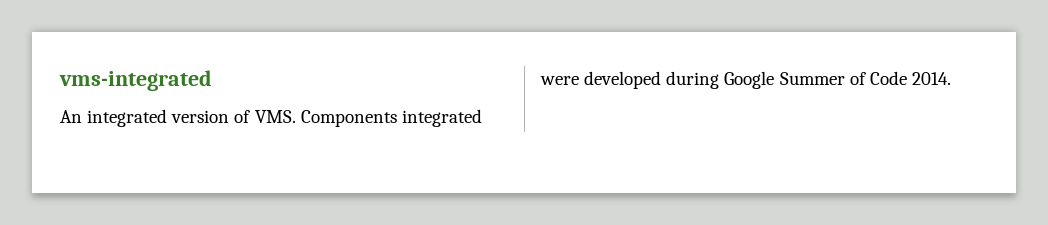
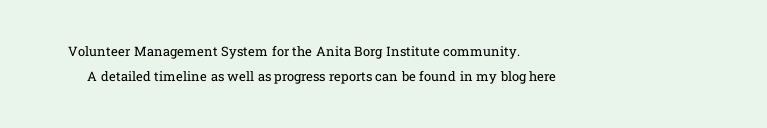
[59,70,212,91] [60,109,482,127] [540,71,951,89] vms-integrated // An integrated version of VMS. Components integrated were developed during Google Summer of Code 2014. -> [68,45,521,59] [87,70,557,84] Volunteer Management System for the Anita Borg Institute community. // A detailed timeline as well as progress reports can be found in my blog here

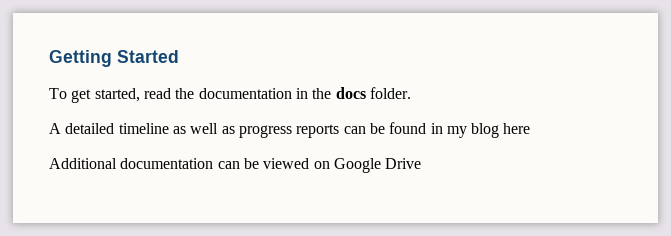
[68,45,521,59] Volunteer Management System for the Anita Borg Institute community. -> [49,50,179,67] [49,87,411,103] Getting Started // To get started, read the documentation in the docs folder.
(557, 76) none -> [49,158,422,173] // Additional documentation can be viewed on Google Drive

